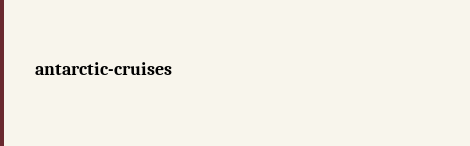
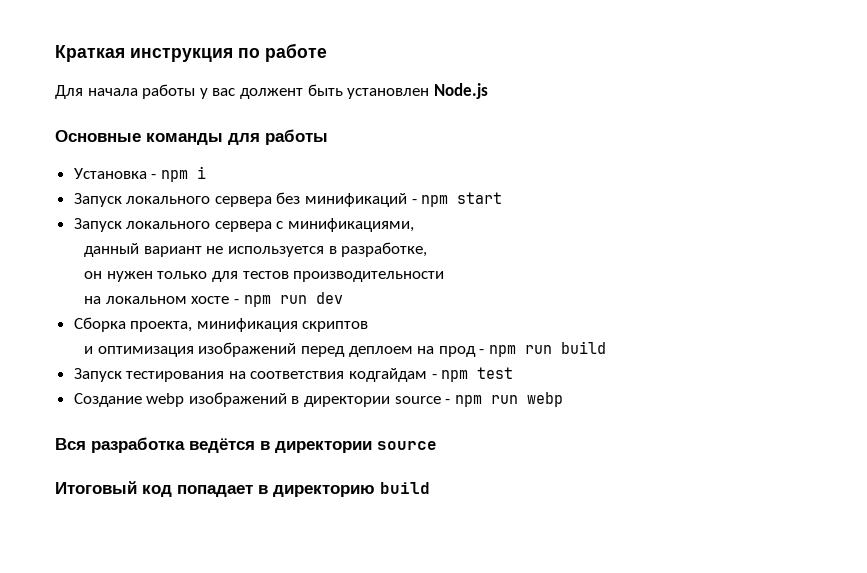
[35,62,172,75] antarctic-cruises -> [55,43,327,62] [55,83,488,99] [55,129,328,145] [73,166,206,182] [73,192,503,207] [73,218,415,232] [84,242,428,257] [84,271,445,282] [84,292,343,307] [73,317,369,332] [84,341,607,357] [73,367,514,382] [73,392,563,407] [55,437,437,453] [55,481,430,497] Краткая инструкция по работе // Для начала работы у вас должент быть установлен Node.js // Основные команды для работы // Установка - npm i // Запуск локального сервера без минификаций - npm start // Запуск локального сервера c минификациями, // данный вариант не используется в разработке, // он нужен только для тестов производительности // на локальном хосте - npm run dev // Сборка проекта, минификация скриптов // и оптимизация изображений перед деплоем на прод - npm run build // Запуск тестирования на соответствия кодгайдам - npm test // Создание webp изображений в директории source - npm run webp // Вся разработка ведётся в директории source // Итоговый код попадает в директорию build

